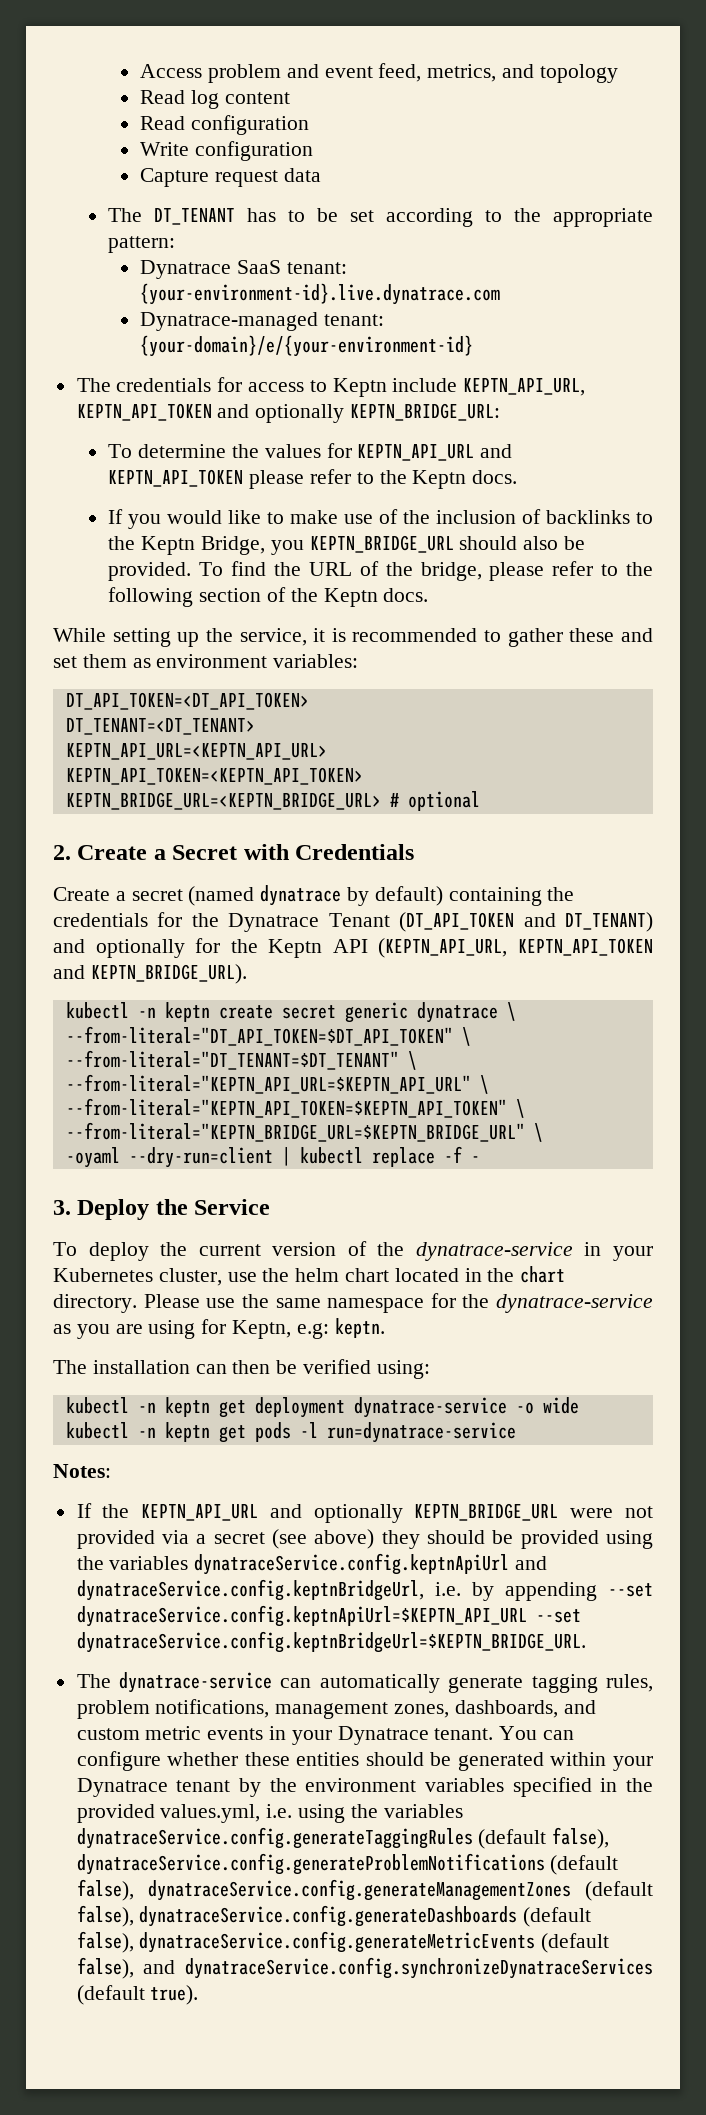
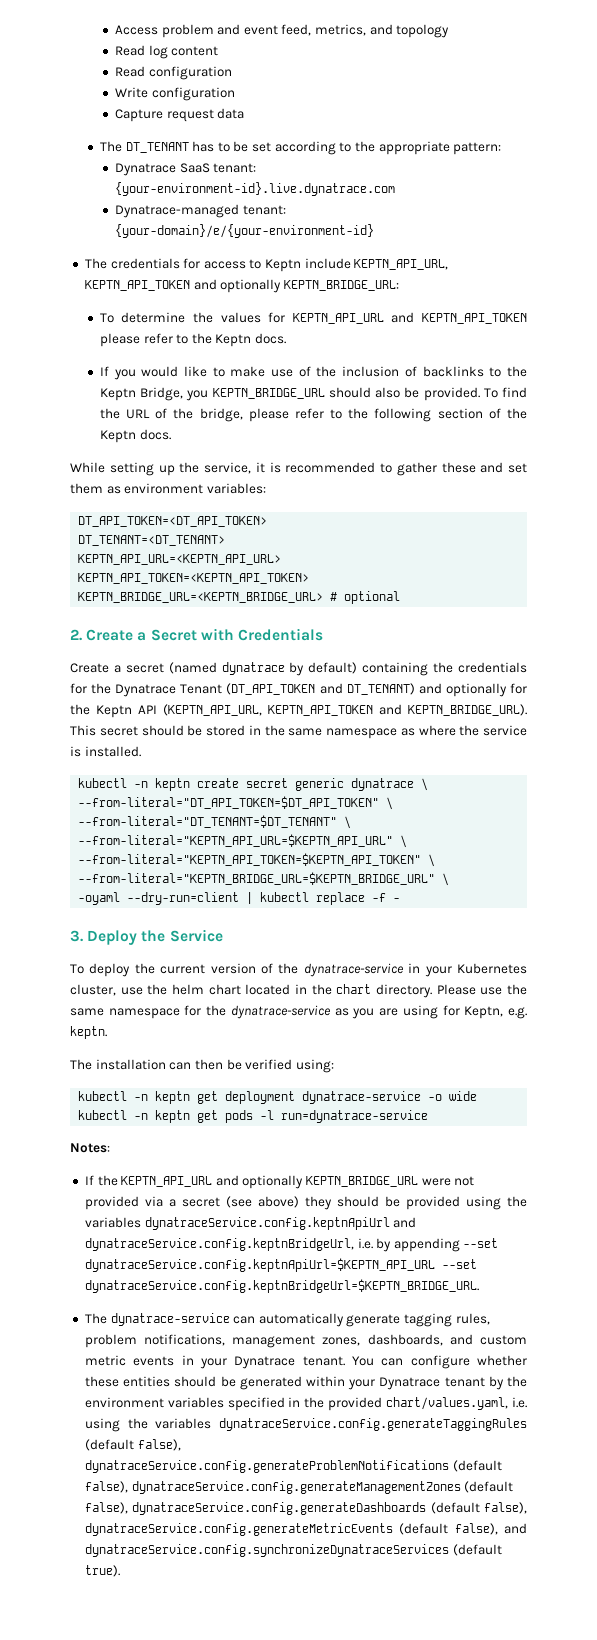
(247, 974) none -> [70,725,527,739] [70,746,141,757] This secret should be stored in the same namespace as where the service is installed.
[296,1323,329,1339] e.g: -> [508,1007,528,1019] e.g.
[160,1804,261,1823] values.yml, -> [386,1397,509,1410] chart/values.yaml,

